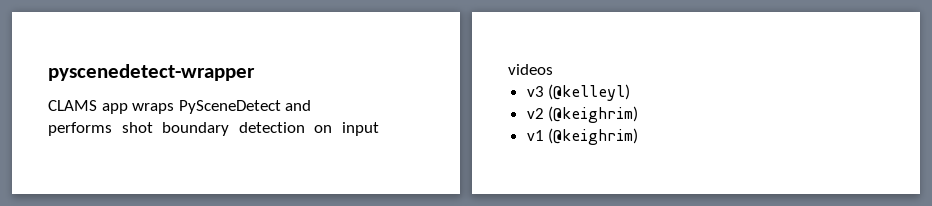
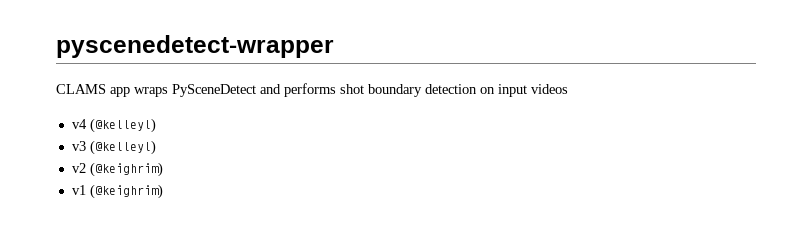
(553, 69) none -> [71,118,156,133] // v4 (@kelleyl)

